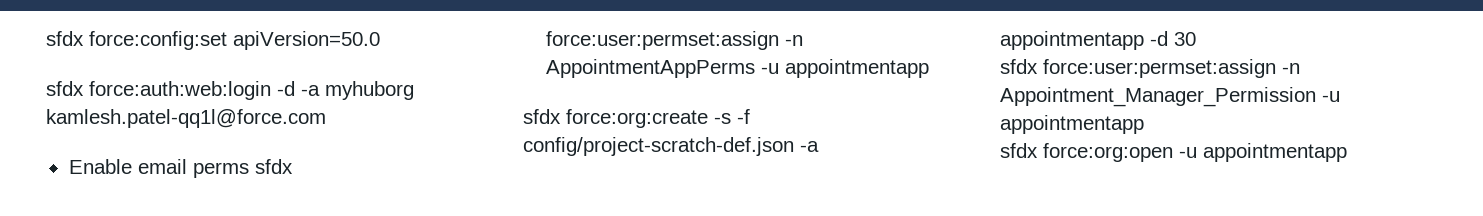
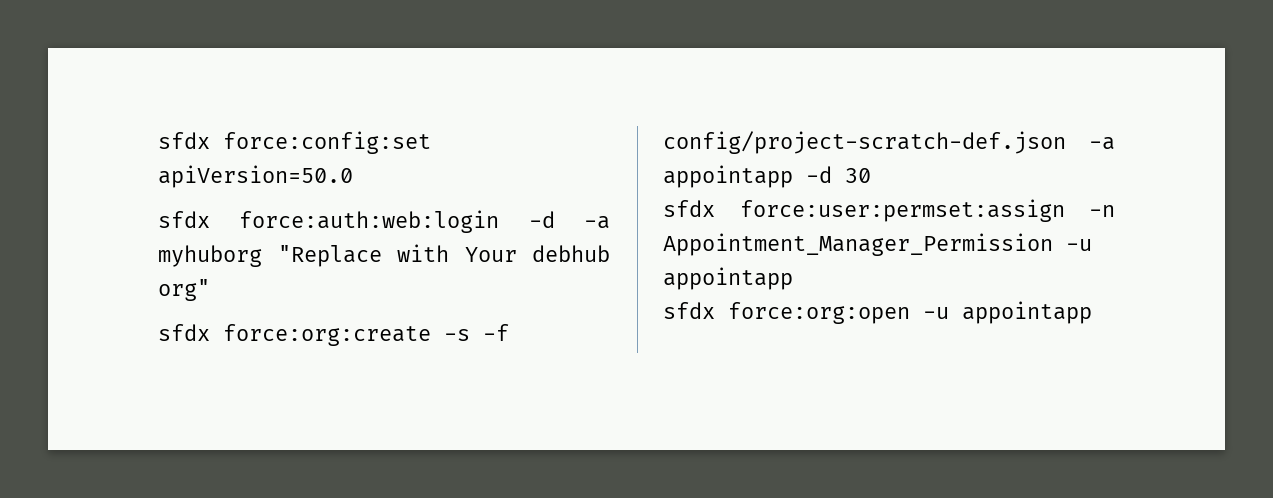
[46,109,326,128] [68,159,293,178] [545,31,803,50] [545,59,929,78] kamlesh.patel-qq1l@force.com // Enable email perms sfdx force:user:permset:assign -n AppointmentAppPerms -u appointmentapp -> [277,244,610,267] [158,279,210,301] "Replace with Your debhub org"
[1000,31,1144,50] appointmentapp -> [663,165,793,188] appointapp
[1000,115,1144,134] appointmentapp -> [663,267,793,290] appointapp
[1203,143,1347,162] appointmentapp -> [962,301,1092,324] appointapp

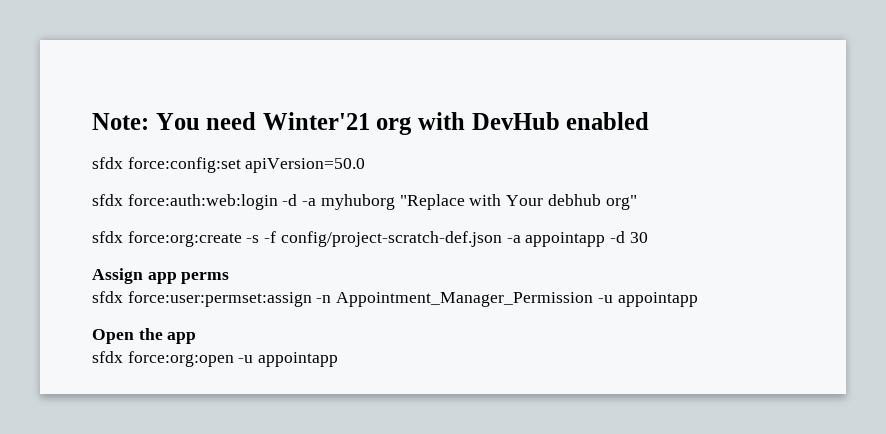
(158, 140) none -> [92,112,650,135] Note: You need Winter'21 org with DevHub enabled //
(871, 175) none -> [92,268,230,284] // Assign app perms
(793, 278) none -> [92,328,197,344] // Open the app

